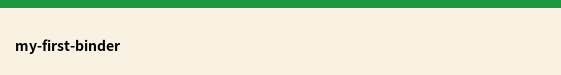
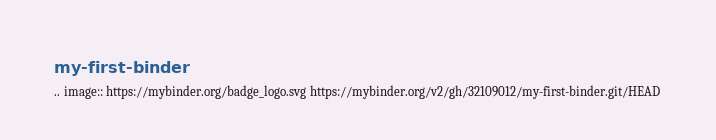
(121, 46) none -> [54,85,660,99] // .. image:: https://mybinder.org/badge_logo.svg https://mybinder.org/v2/gh/32109012/my-first-binder.git/HEAD

